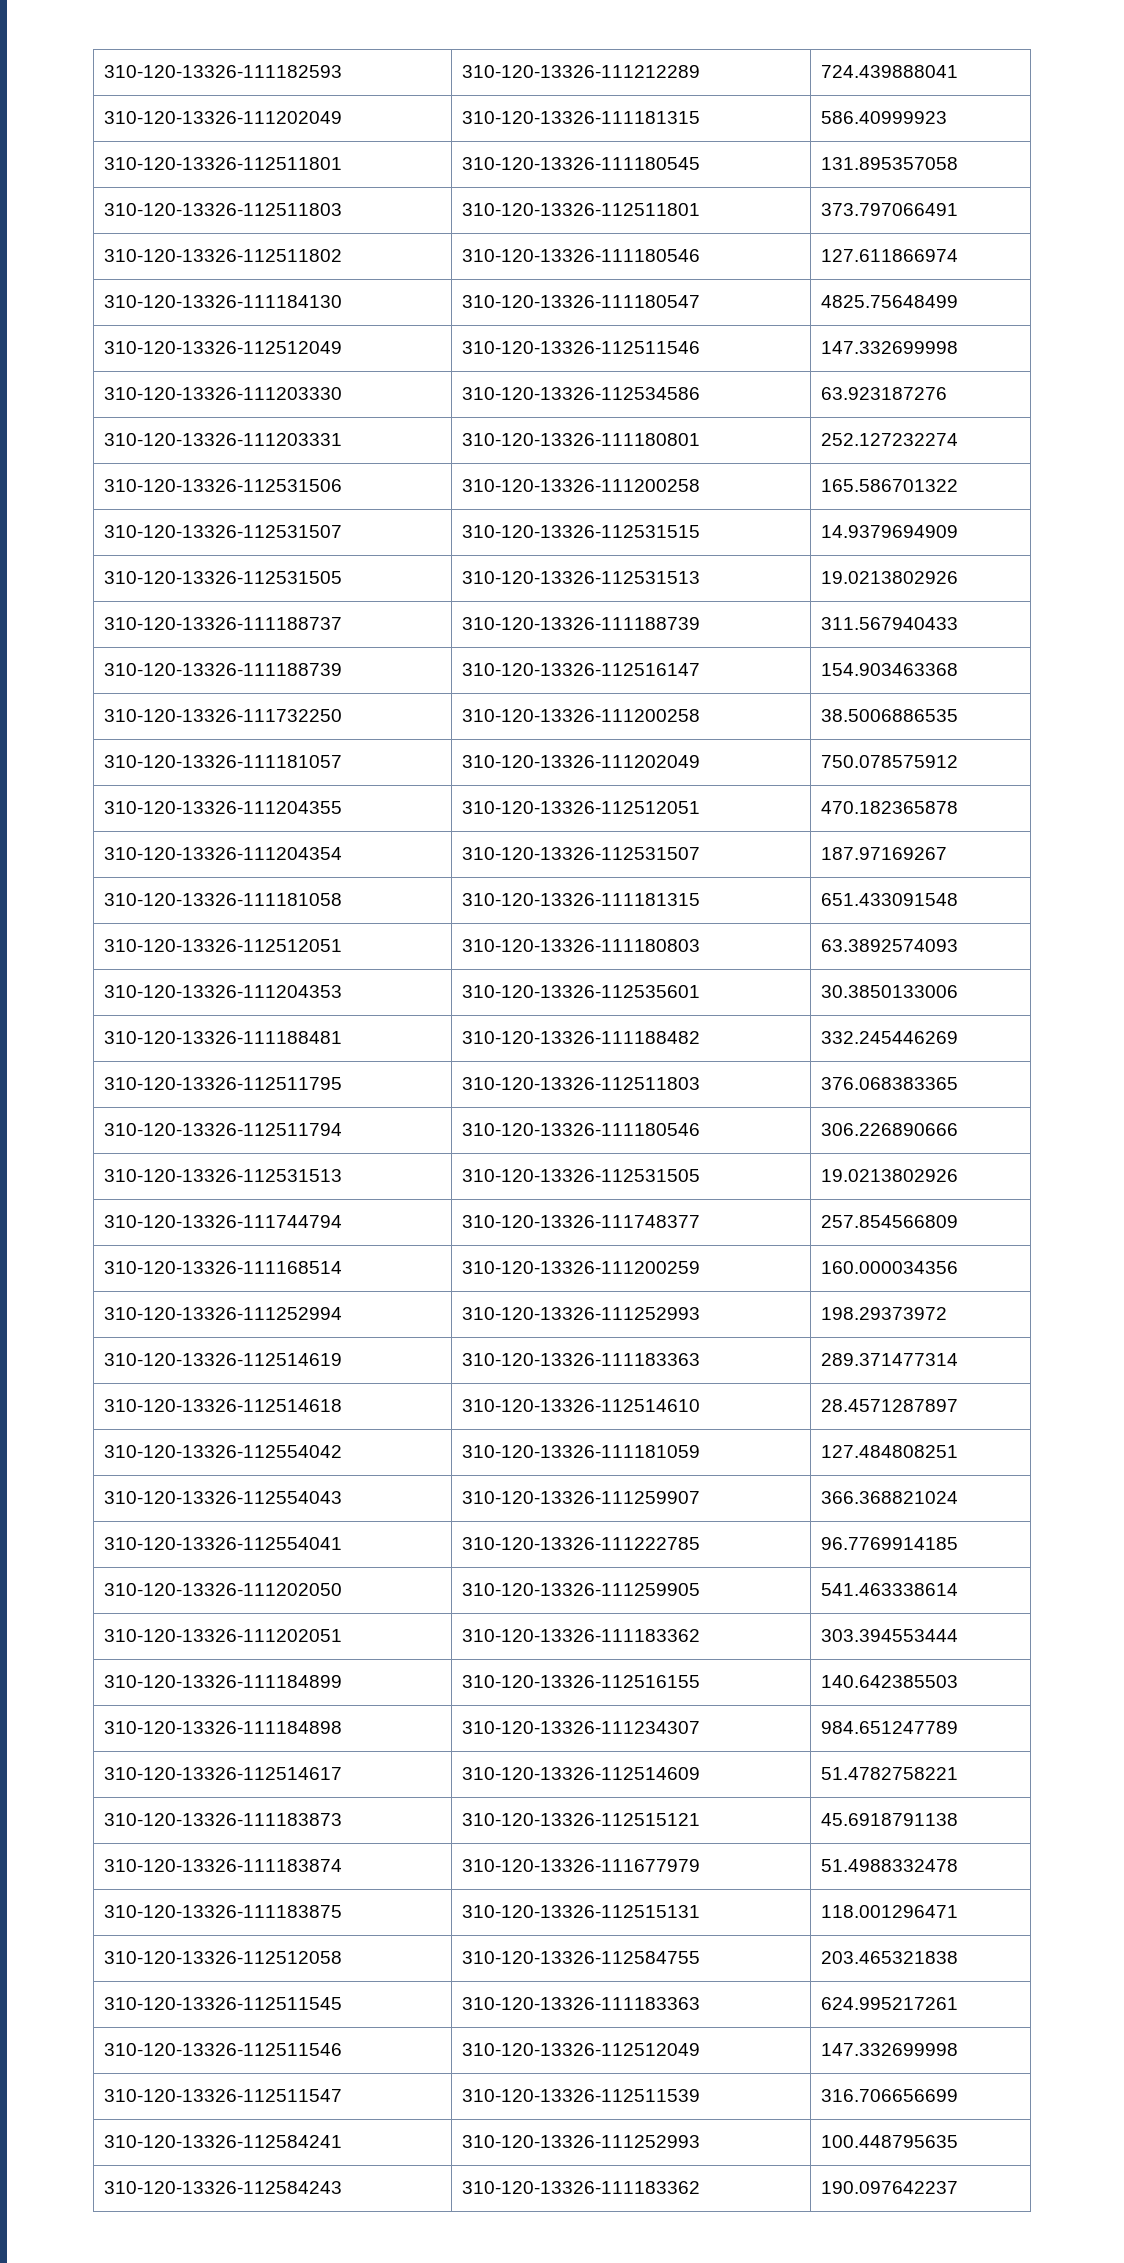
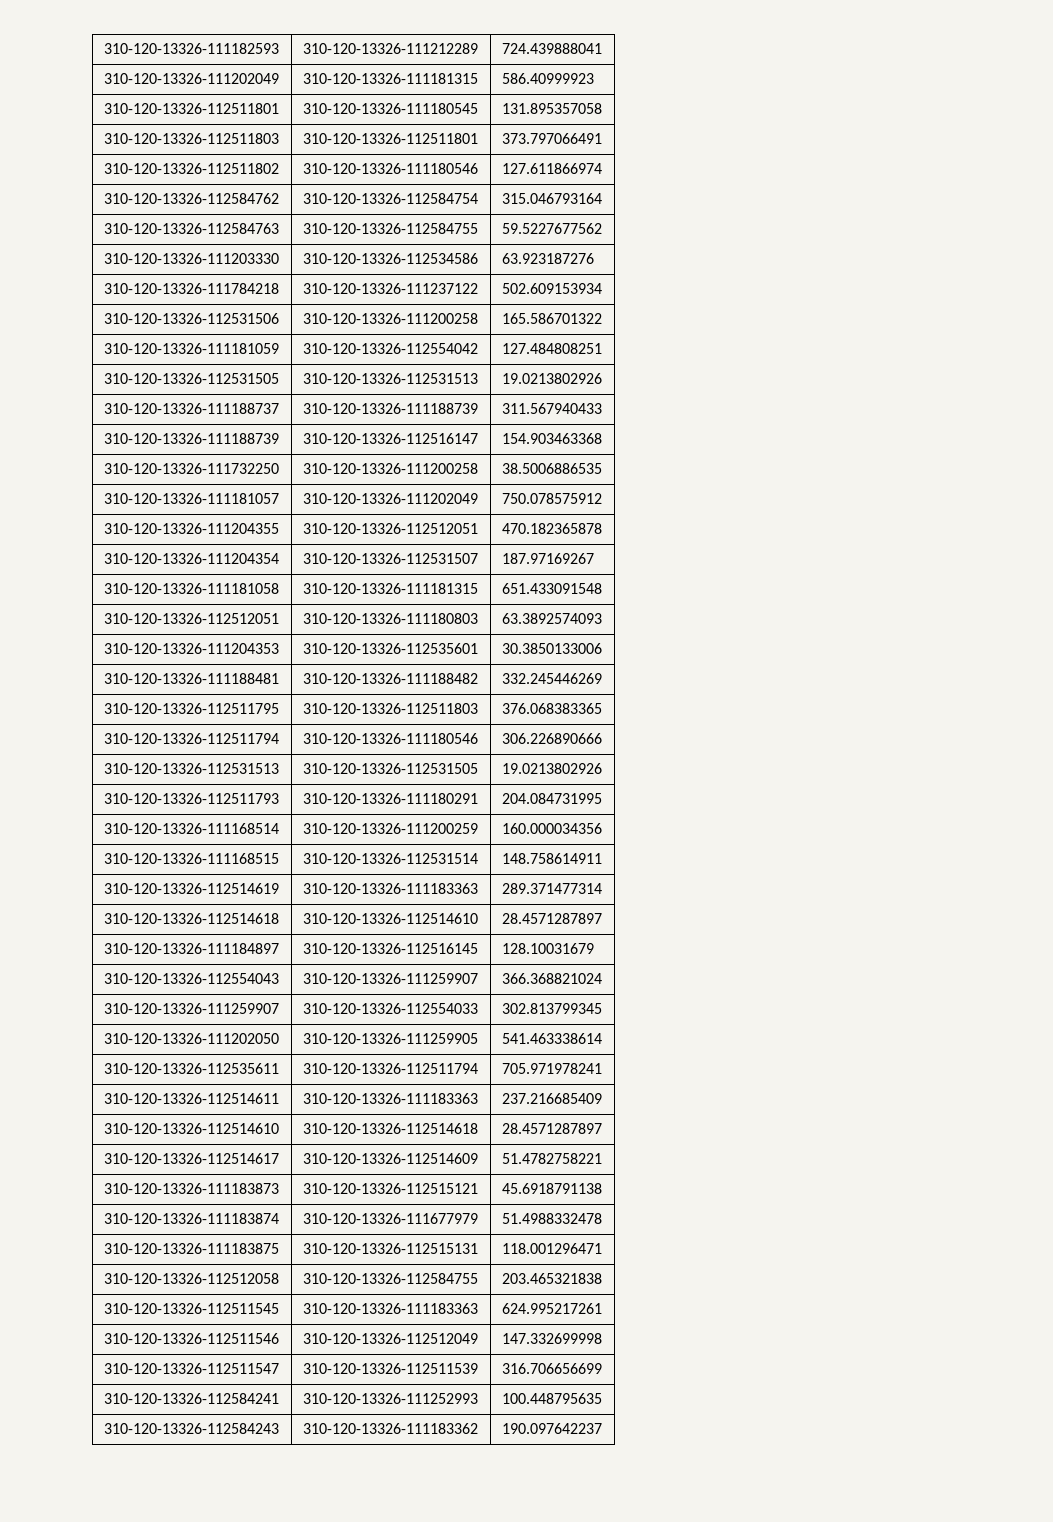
[103,295,342,308] [461,295,700,308] [820,295,958,308] [103,341,342,354] [461,341,700,354] [820,341,958,354] 310-120-13326-111184130 | 310-120-13326-111180547 | 4825.75648499 // 310-120-13326-112512049 | 310-120-13326-112511546 | 147.332699998 -> [103,193,279,204] [302,193,478,204] [501,193,602,204] [103,223,279,234] [302,223,478,234] [501,223,602,234] 310-120-13326-112584762 | 310-120-13326-112584754 | 315.046793164 // 310-120-13326-112584763 | 310-120-13326-112584755 | 59.5227677562
[103,433,342,446] [461,433,700,446] [820,433,958,446] 310-120-13326-111203331 | 310-120-13326-111180801 | 252.127232274 -> [103,283,279,294] [302,283,478,294] [501,283,602,294] 310-120-13326-111784218 | 310-120-13326-111237122 | 502.609153934
[103,525,342,538] [461,525,700,538] [820,525,958,538] 310-120-13326-112531507 | 310-120-13326-112531515 | 14.9379694909 -> [103,343,279,354] [302,343,478,354] [501,343,602,354] 310-120-13326-111181059 | 310-120-13326-112554042 | 127.484808251
[103,1215,342,1228] [461,1215,700,1228] [820,1215,958,1228] 310-120-13326-111744794 | 310-120-13326-111748377 | 257.854566809 -> [103,793,279,804] [302,793,478,804] [501,793,602,804] 310-120-13326-112511793 | 310-120-13326-111180291 | 204.084731995
[103,1307,342,1320] [461,1307,700,1320] [820,1307,947,1320] 310-120-13326-111252994 | 310-120-13326-111252993 | 198.29373972 -> [103,853,279,864] [302,853,478,864] [501,853,602,864] 310-120-13326-111168515 | 310-120-13326-112531514 | 148.758614911
[103,1445,342,1458] [461,1445,700,1458] [820,1445,958,1458] 310-120-13326-112554042 | 310-120-13326-111181059 | 127.484808251 -> [103,943,279,954] [302,943,478,954] [501,943,594,954] 310-120-13326-111184897 | 310-120-13326-112516145 | 128.10031679
[103,1537,342,1550] [461,1537,700,1550] [820,1537,958,1550] 310-120-13326-112554041 | 310-120-13326-111222785 | 96.7769914185 -> [103,1003,279,1014] [302,1003,478,1014] [501,1003,602,1014] 310-120-13326-111259907 | 310-120-13326-112554033 | 302.813799345
[103,1629,342,1642] [461,1629,700,1642] [820,1629,958,1642] [103,1675,342,1688] [461,1675,700,1688] [820,1675,958,1688] [103,1721,342,1734] [461,1721,700,1734] [820,1721,958,1734] 310-120-13326-111202051 | 310-120-13326-111183362 | 303.394553444 // 310-120-13326-111184899 | 310-120-13326-112516155 | 140.642385503 // 310-120-13326-111184898 | 310-120-13326-111234307 | 984.651247789 -> [103,1063,279,1074] [302,1063,478,1074] [501,1063,602,1074] [103,1093,279,1104] [302,1093,478,1104] [501,1093,602,1104] [103,1123,279,1134] [302,1123,478,1134] [501,1123,602,1134] 310-120-13326-112535611 | 310-120-13326-112511794 | 705.971978241 // 310-120-13326-112514611 | 310-120-13326-111183363 | 237.216685409 // 310-120-13326-112514610 | 310-120-13326-112514618 | 28.4571287897

